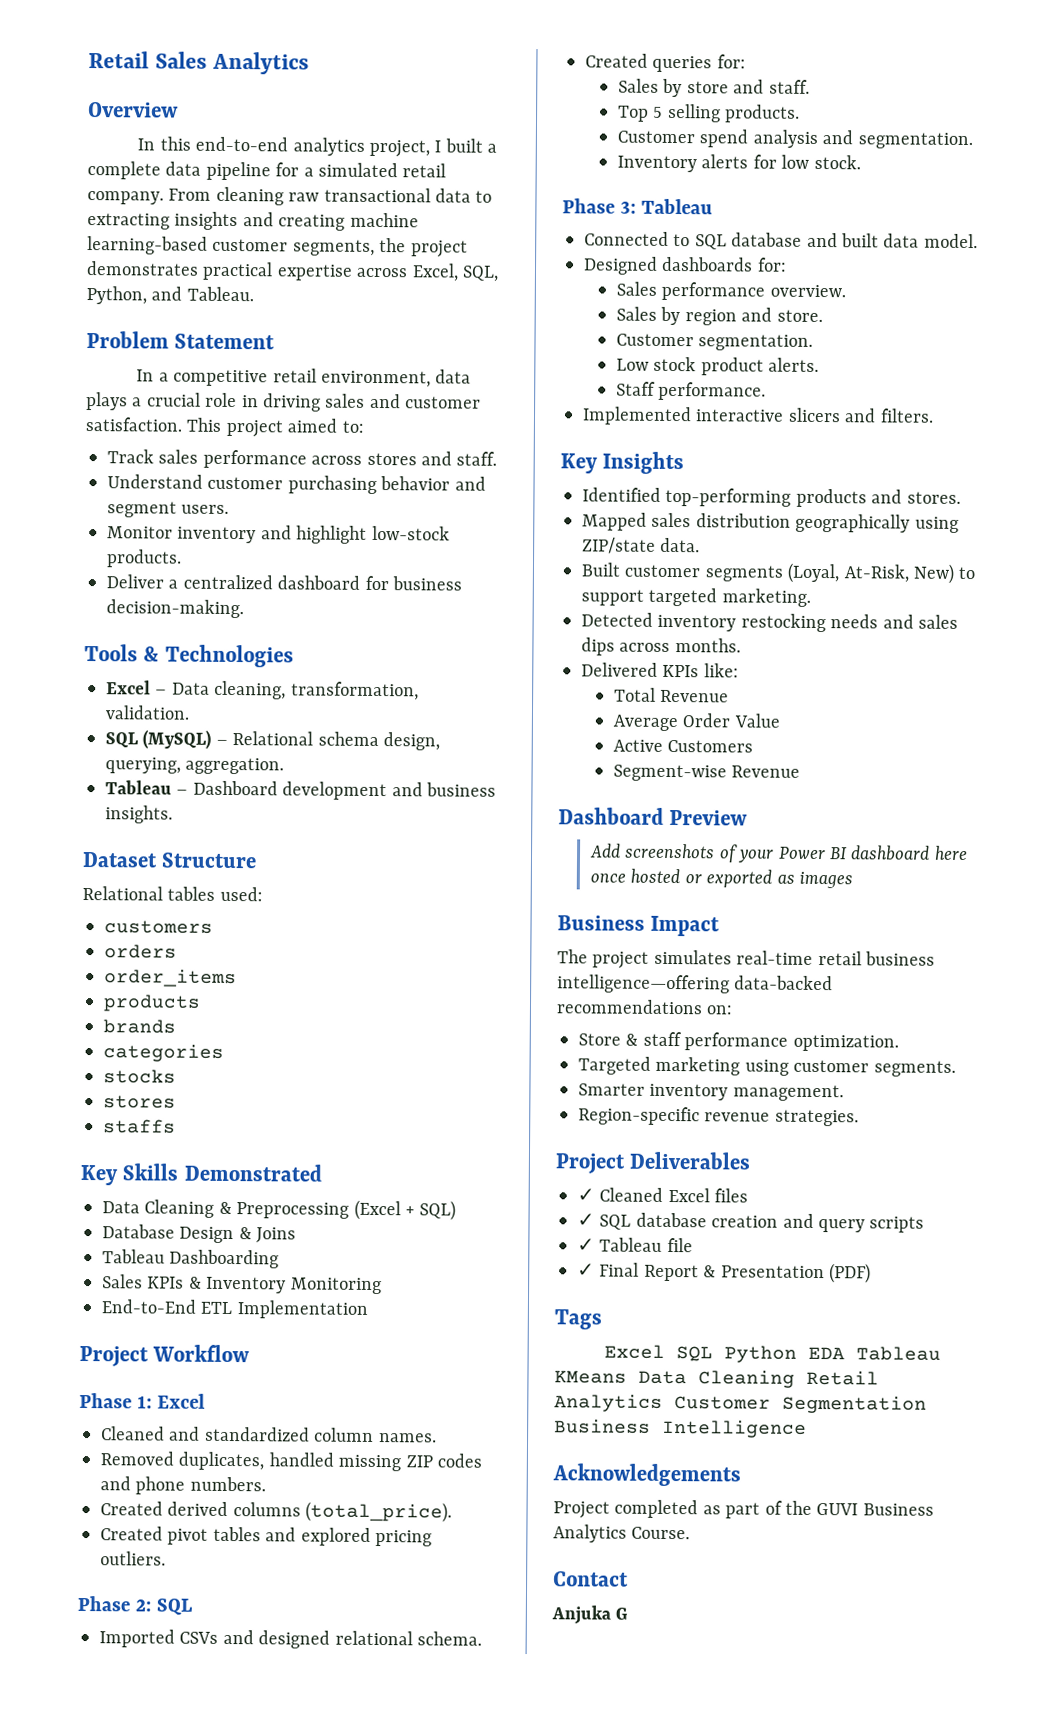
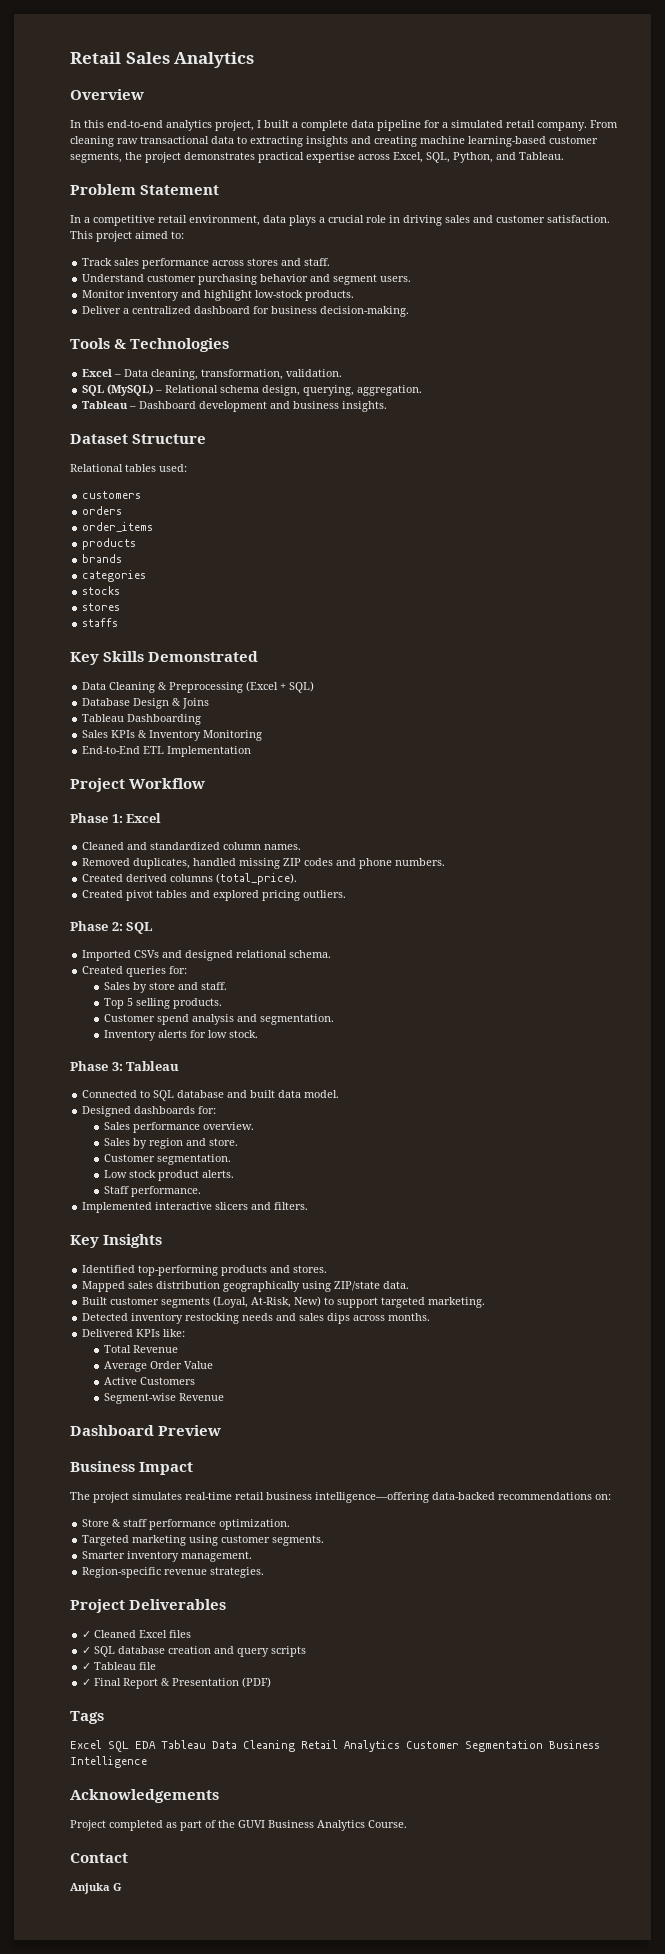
[589,843,968,863] [589,868,853,889] // Add screenshots of your Power BI dashboard here once hosted or exported as images -> (222, 1430) none
[724,1345,798,1363] Python -> (129, 1746) none
[554,1370,627,1384] KMeans -> (206, 1744) none

